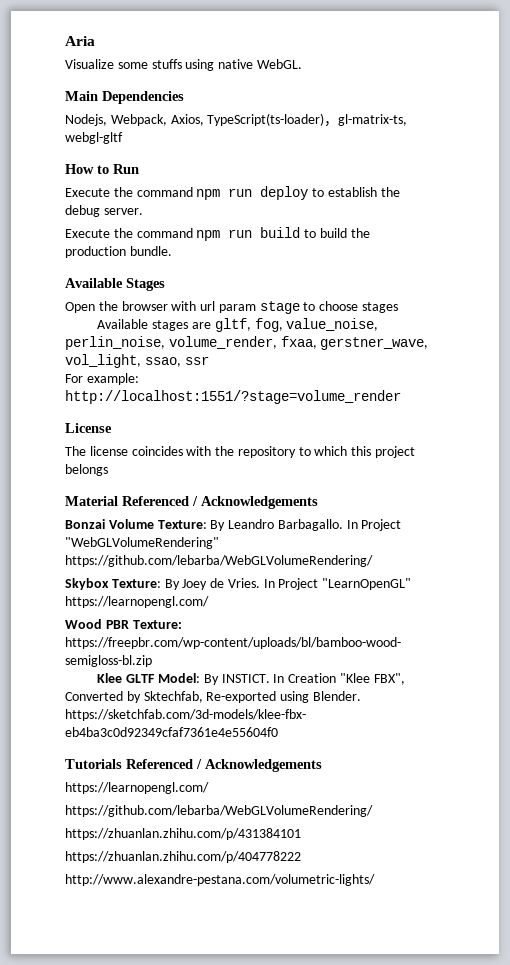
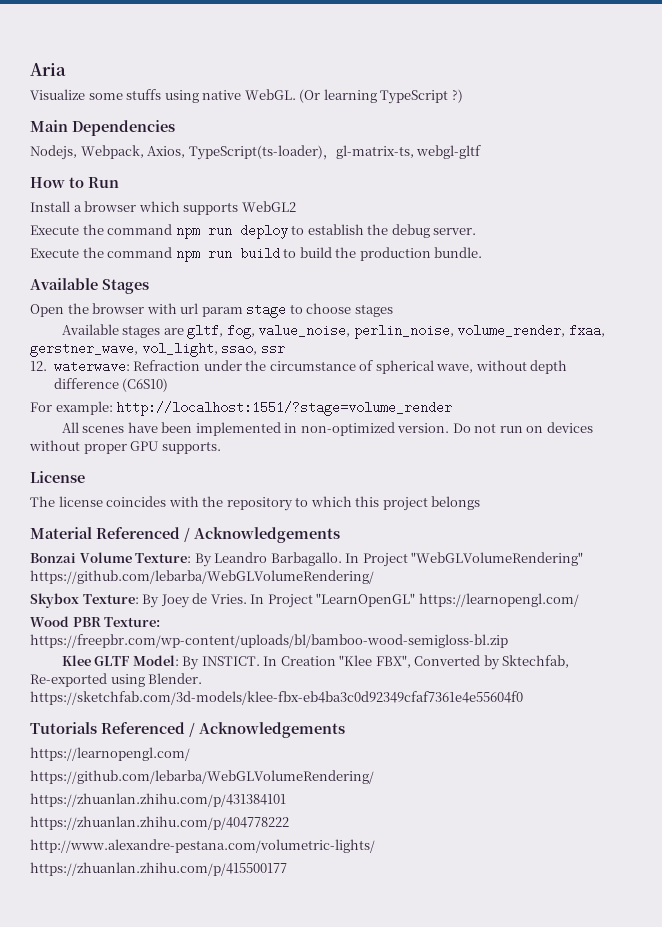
(302, 64) none -> [299,89,463,104] (Or learning TypeScript ?)
(139, 169) none -> [30,201,296,215] // Install a browser which supports WebGL2
[65,373,139,385] [65,390,401,404] For example: http://localhost:1551/?stage=volume_render -> [30,360,568,374] [53,378,169,392] [30,401,453,416] [61,422,593,436] [29,440,221,454] 12. waterwave: Refraction under the circumstance of spherical wave, without depth difference (C6S10) // For example: http://localhost:1551/?stage=volume_render // All scenes have been implemented in non-optimized version. Do not run on devices without proper GPU supports.
(375, 880) none -> [30,862,287,876] // https://zhuanlan.zhihu.com/p/415500177

